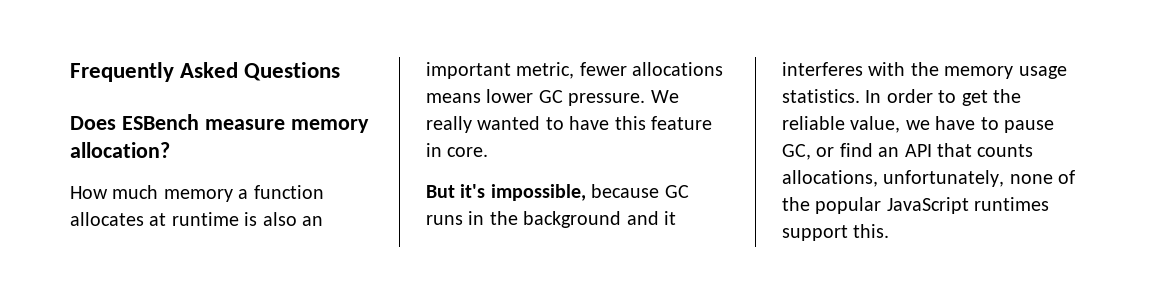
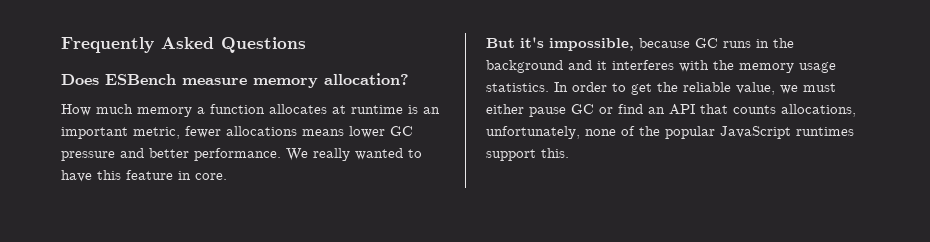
[262,212,297,226] also -> (418, 109) none
[568,93,646,106] pressure. -> [61,148,281,161] pressure and better performance.
[935,116,1054,133] [782,144,811,160] have to pause GC, -> [803,83,836,92] [486,104,594,117] must either pause GC

